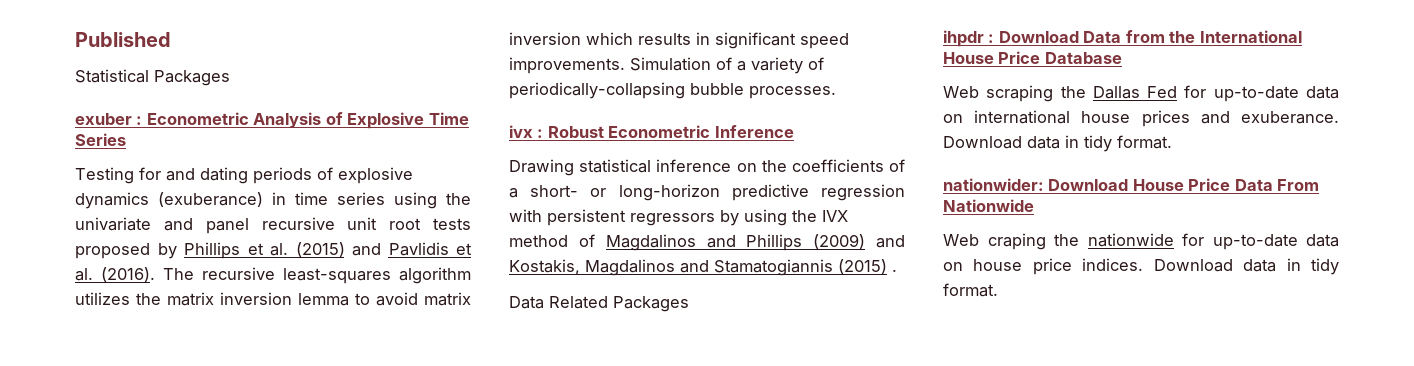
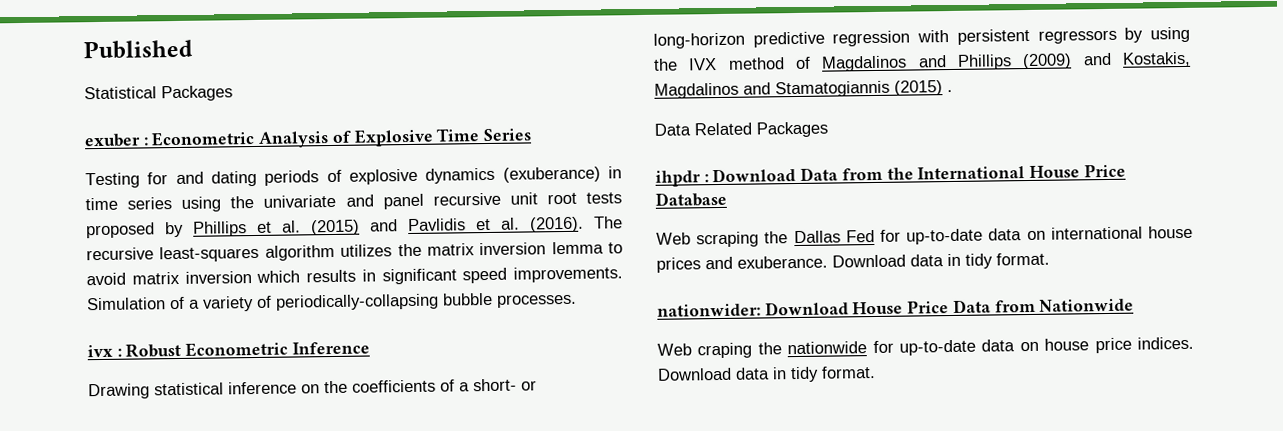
[1277,179,1320,191] From -> [994,299,1036,313] from

